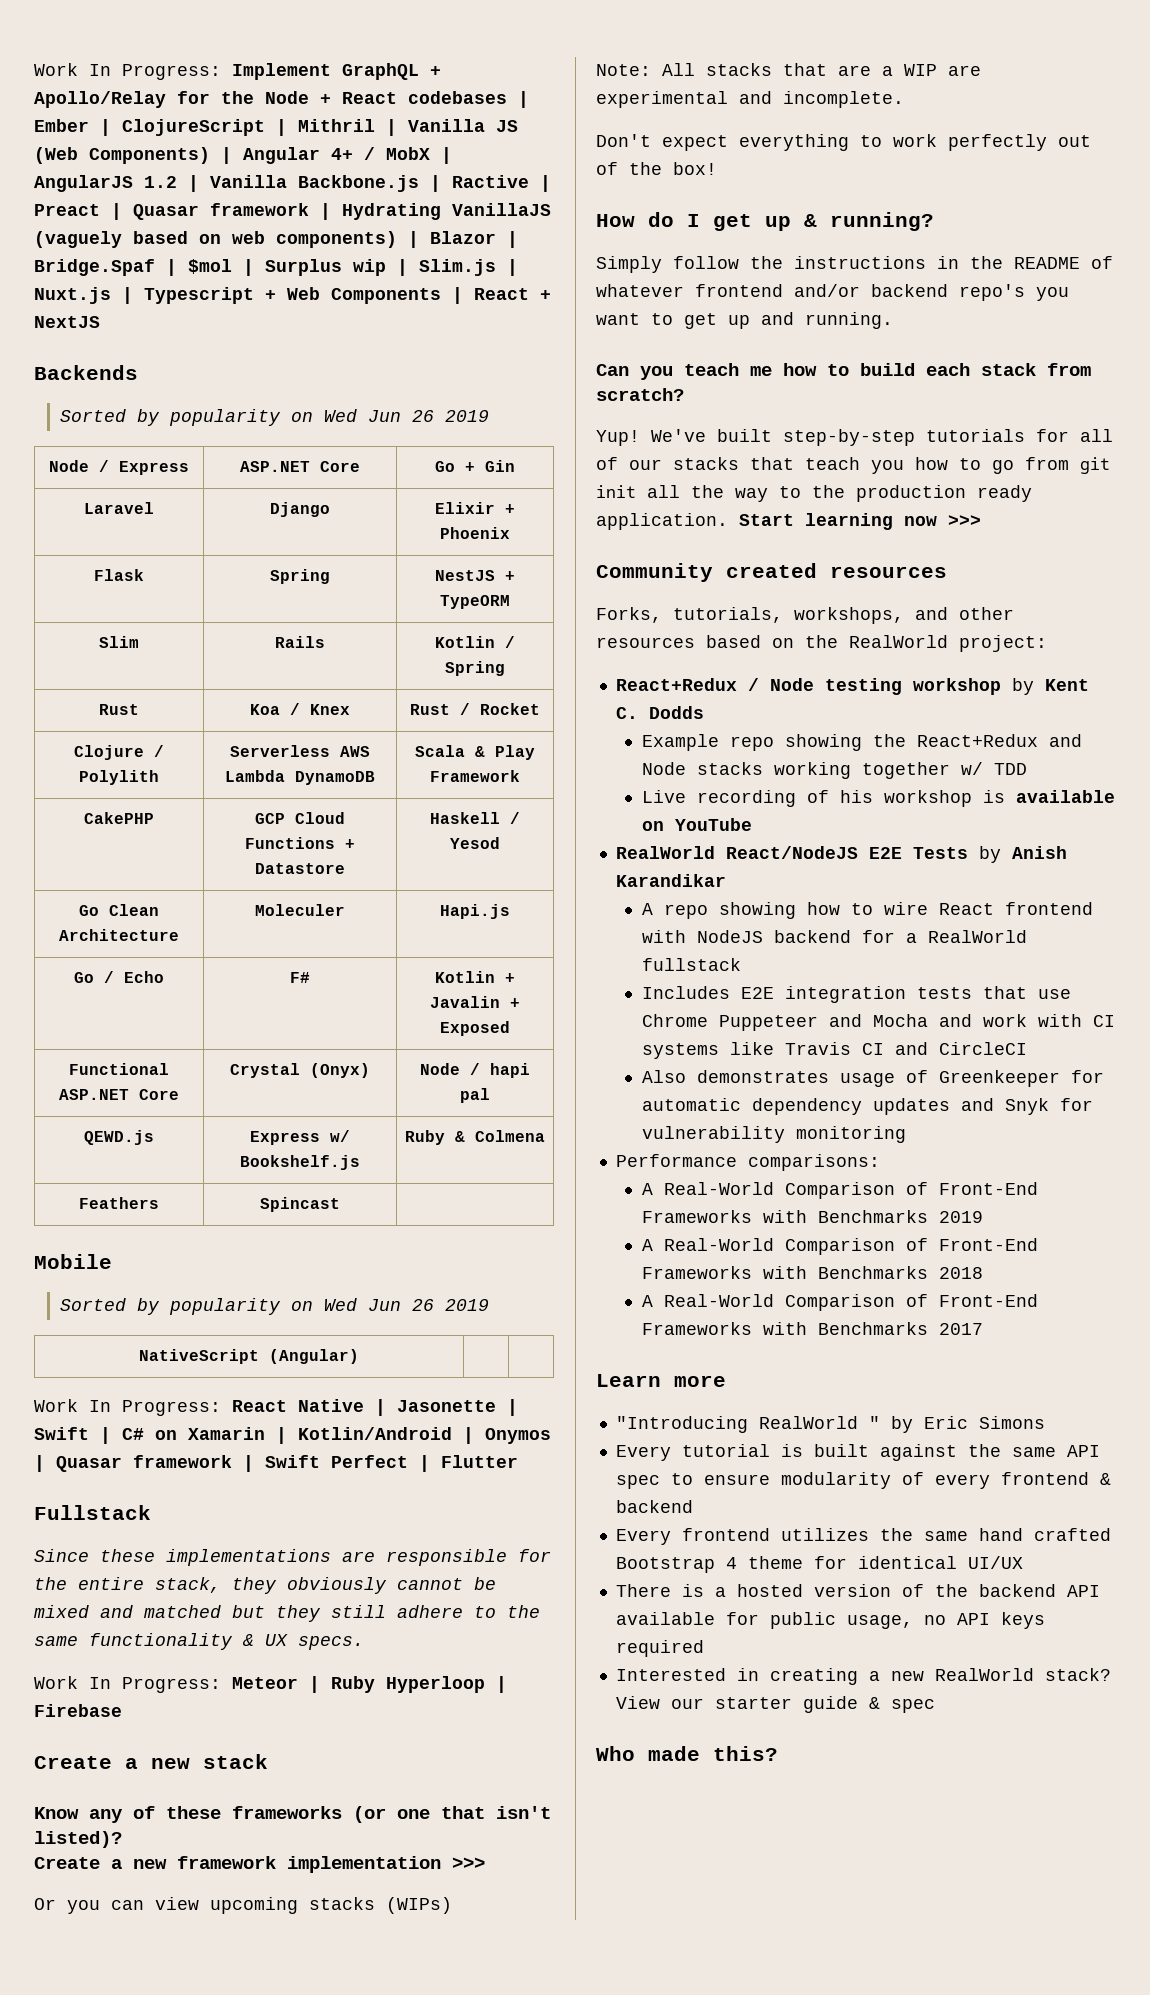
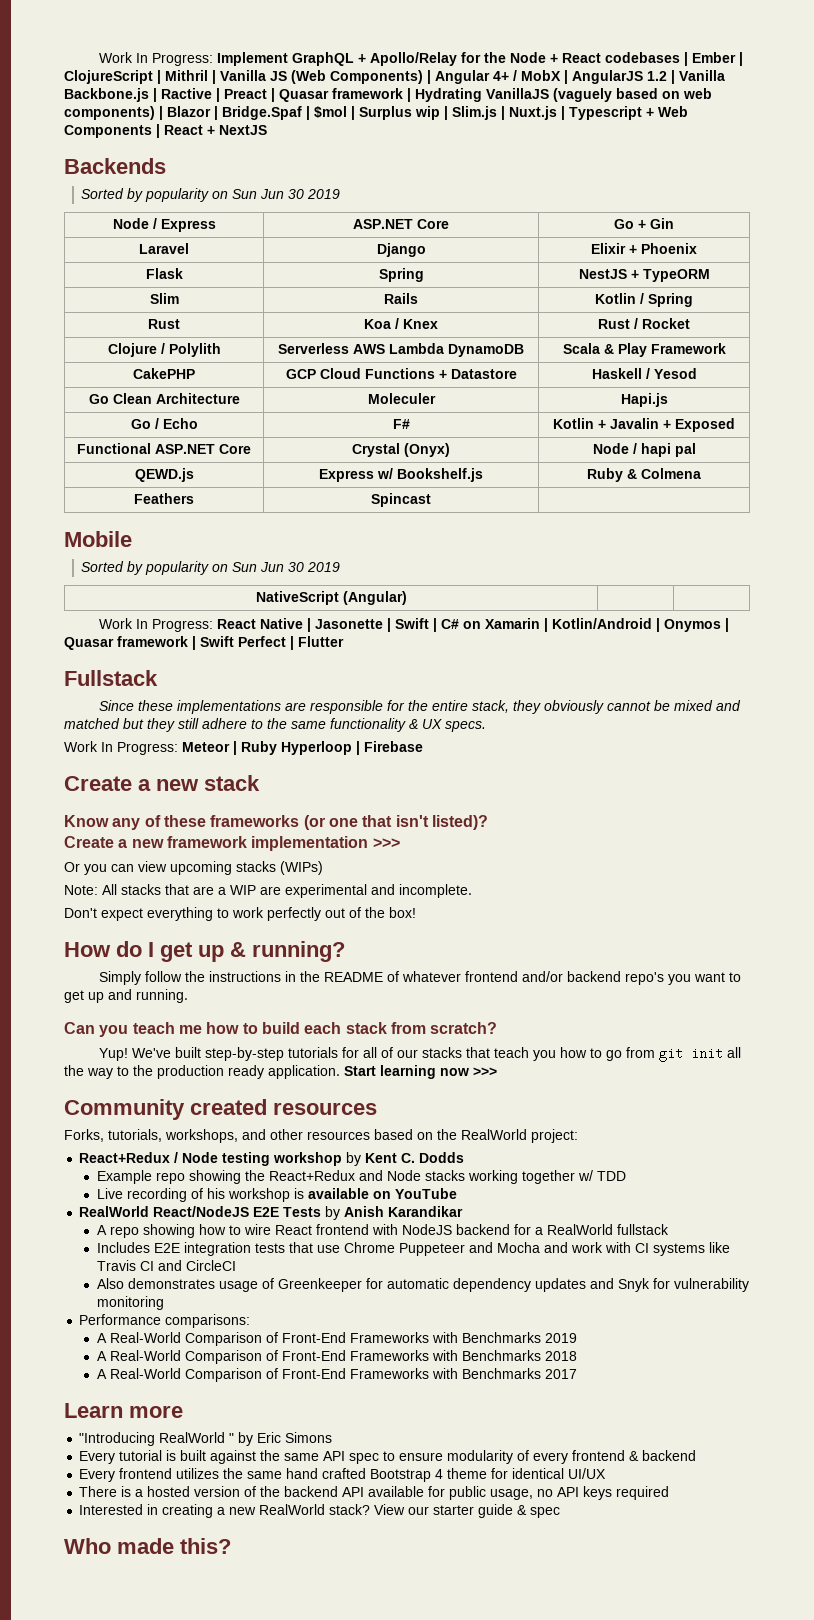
[323,409,434,422] Wed Jun 26 -> [232,189,305,199] Sun Jun 30
[323,1298,434,1311] Wed Jun 26 -> [232,562,305,572] Sun Jun 30

